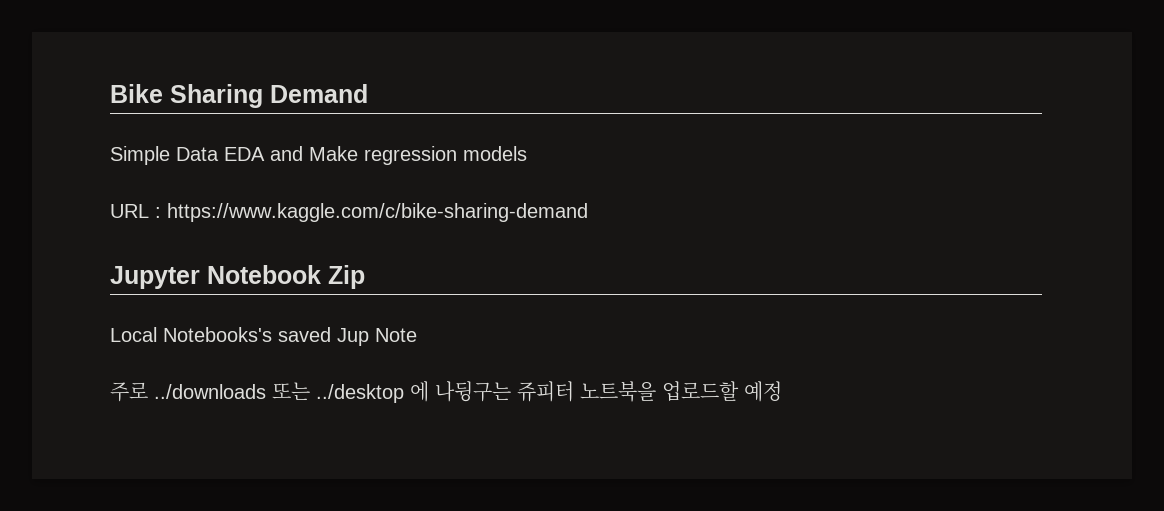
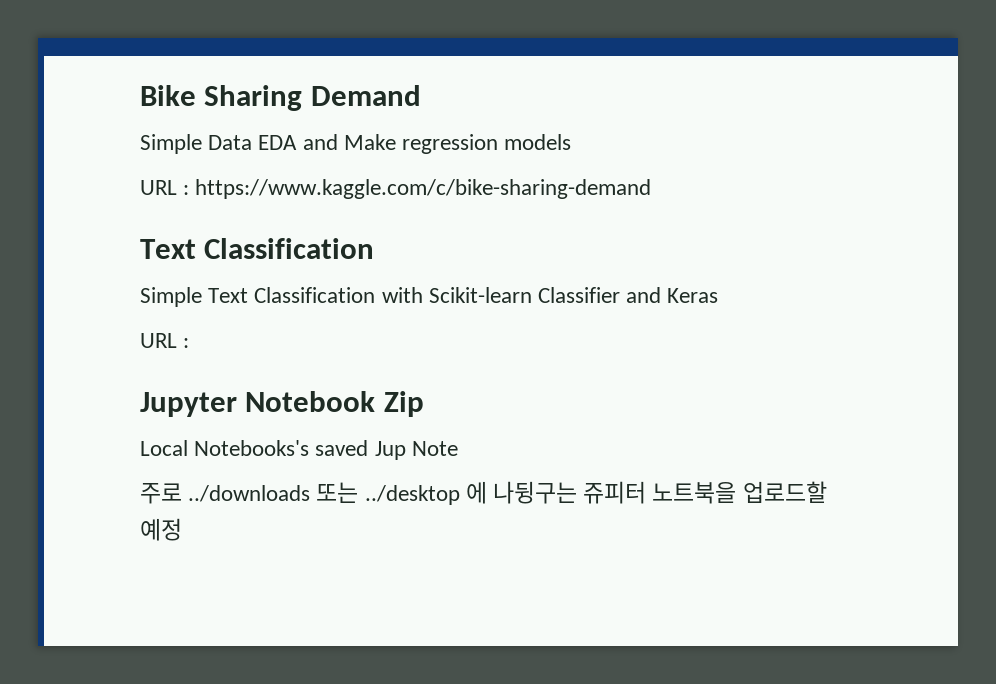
(588, 212) none -> [140,238,375,259] [140,287,719,307] [140,333,190,348] // Text Classification // Simple Text Classification with Scikit-learn Classifier and Keras // URL :

